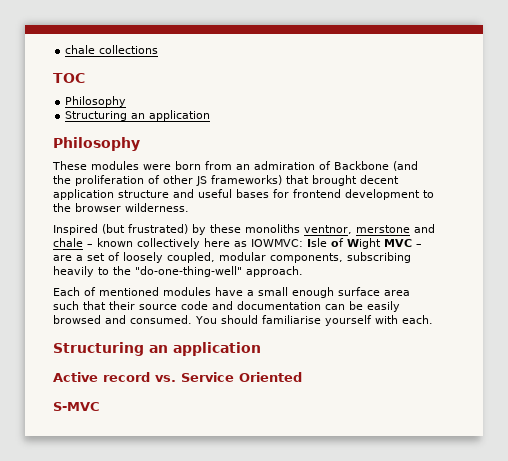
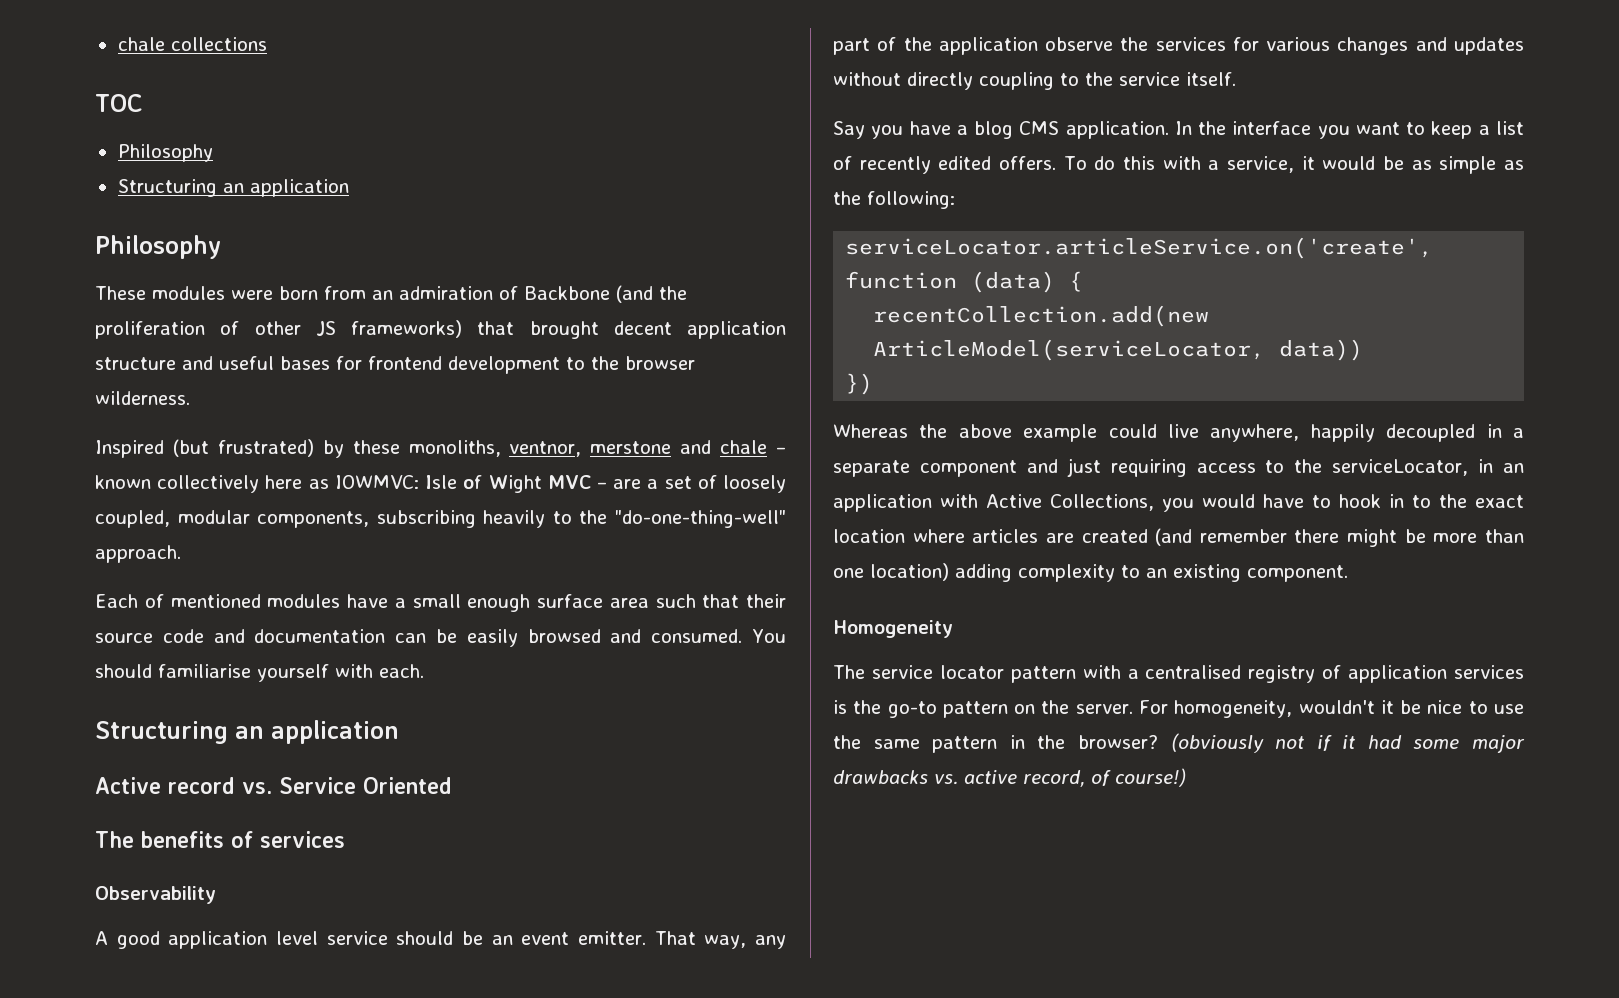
[245,224,300,233] monoliths -> [408,440,501,457] monoliths,
[53,402,100,411] S-MVC -> [95,831,345,848] [95,886,216,904] [95,931,786,949] [833,37,1524,55] [833,72,1236,90] [833,121,1524,139] [833,156,1524,174] [833,191,955,209] [845,237,1434,259] [845,271,1084,293] [873,305,1210,327] [873,339,1364,361] [845,373,874,395] [833,424,1524,442] [833,458,1524,477] [833,494,1524,512] [833,528,1524,547] [833,563,1348,582] [833,620,953,638] [833,665,1524,683] [833,700,1524,718] [833,733,1525,753] [833,768,1186,787] The benefits of services // Observability // A good application level service should be an event emitter. That way, any part of the application observe the services for various changes and updates without directly coupling to the service itself. // Say you have a blog CMS application. In the interface you want to keep a list of recently edited offers. To do this with a service, it would be as simple as the following: // serviceLocator.articleService.on('create', function (data) { // recentCollection.add(new ArticleModel(serviceLocator, data)) // }) // Whereas the above example could live anywhere, happily decoupled in a separate component and just requiring access to the serviceLocator, in an application with Active Collections, you would have to hook in to the exact location where articles are created (and remember there might be more than one location) adding complexity to an existing component. // Homogeneity // The service locator pattern with a centralised registry of application services is the go-to pattern on the server. For homogeneity, wouldn't it be nice to use the same pattern in the browser? (obviously not if it had some major drawbacks vs. active record, of course!)

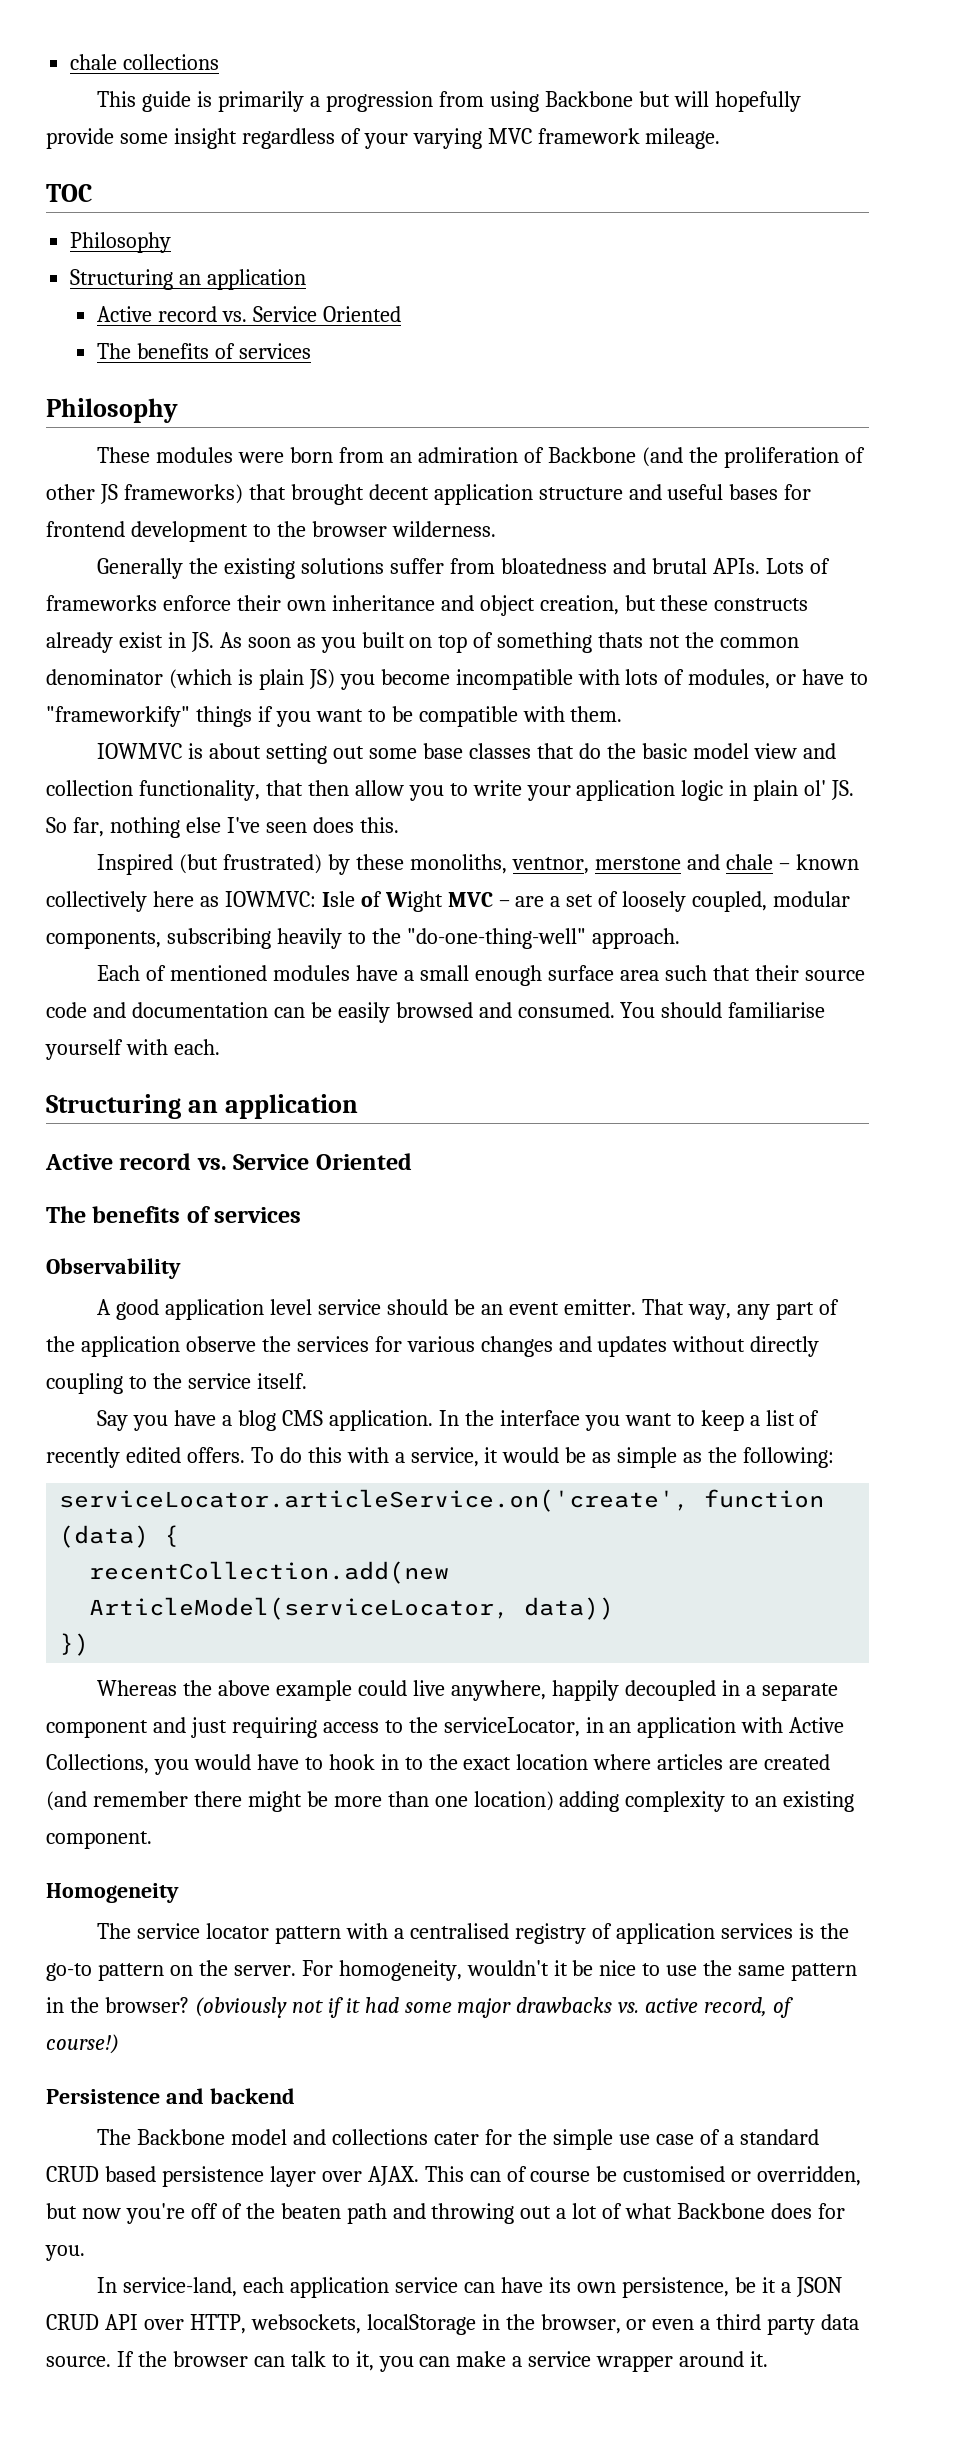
(267, 44) none -> [97,91,801,112] [46,128,721,149] // This guide is primarily a progression from using Backbone but will hopefully provide some insight regardless of your varying MVC framework mileage.
(349, 188) none -> [97,306,402,322] [97,343,312,359] // Active record vs. Service Oriented // The benefits of services
(190, 398) none -> [97,558,830,579] [46,595,809,616] [46,632,800,653] [46,669,869,690] [46,706,623,727] [97,743,836,764] [46,780,855,801] [46,817,399,838] // Generally the existing solutions suffer from bloatedness and brutal APIs. Lots of frameworks enforce their own inheritance and object creation, but these constructs already exist in JS. As soon as you built on top of something thats not the common denominator (which is plain JS) you become incompatible with lots of modules, or have to "frameworkify" things if you want to be compatible with them. // IOWMVC is about setting out some base classes that do the basic model view and collection functionality, that then allow you to write your application logic in plain ol' JS. So far, nothing else I've seen does this.
(1186, 777) none -> [46,2088,295,2104] [97,2129,819,2150] [46,2166,862,2187] [46,2203,845,2224] [45,2245,85,2261] [97,2277,842,2298] [46,2314,860,2335] [46,2351,769,2372] // Persistence and backend // The Backbone model and collections cater for the simple use case of a standard CRUD based persistence layer over AJAX. This can of course be customised or overridden, but now you're off of the beaten path and throwing out a lot of what Backbone does for you. // In service-land, each application service can have its own persistence, be it a JSON CRUD API over HTTP, websockets, localStorage in the browser, or even a third party data source. If the browser can talk to it, you can make a service wrapper around it.

